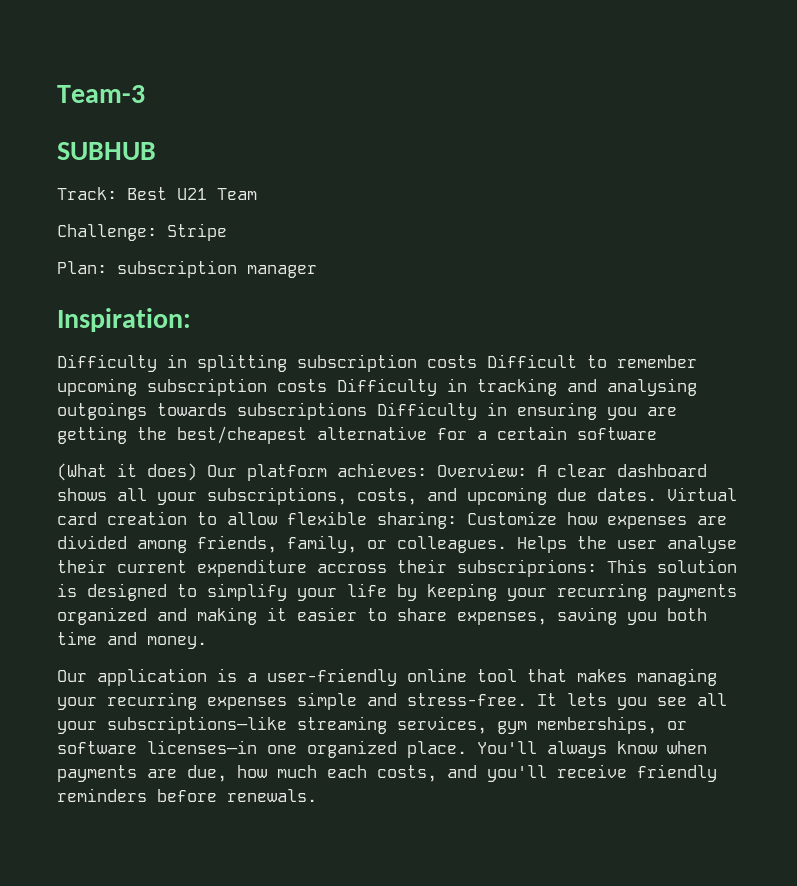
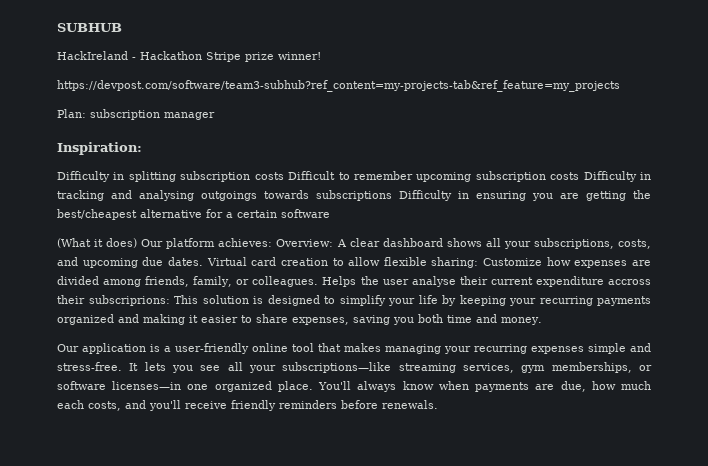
[57,85,145,103] Team-3 // -> (57, 27) none
[57,187,257,200] [57,223,227,241] Track: Best U21 Team // Challenge: Stripe -> [57,51,321,62] [57,80,620,92] HackIreland - Hackathon Stripe prize winner! // https://devpost.com/software/team3-subhub?ref_content=my-projects-tab&ref_feature=my_projects

